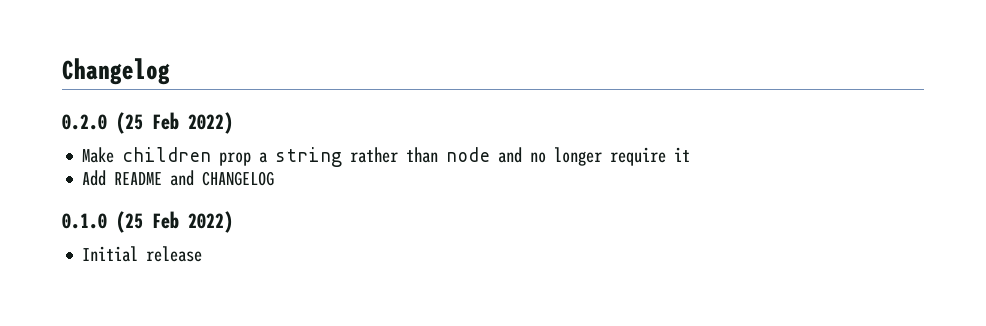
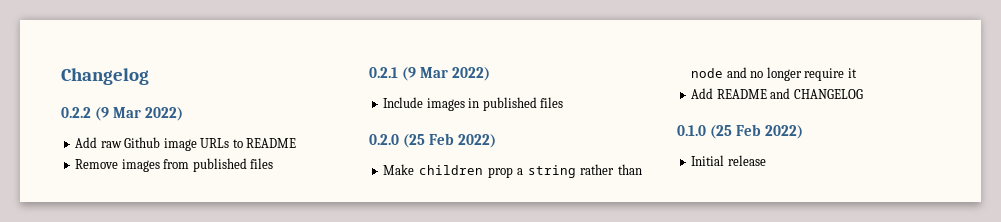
(170, 71) none -> [61,107,183,121] [75,137,297,151] [75,158,274,172] [369,67,490,81] [383,97,564,111] // 0.2.2 (9 Mar 2022) // Add raw Github image URLs to README // Remove images from published files // 0.2.1 (9 Mar 2022) // Include images in published files

